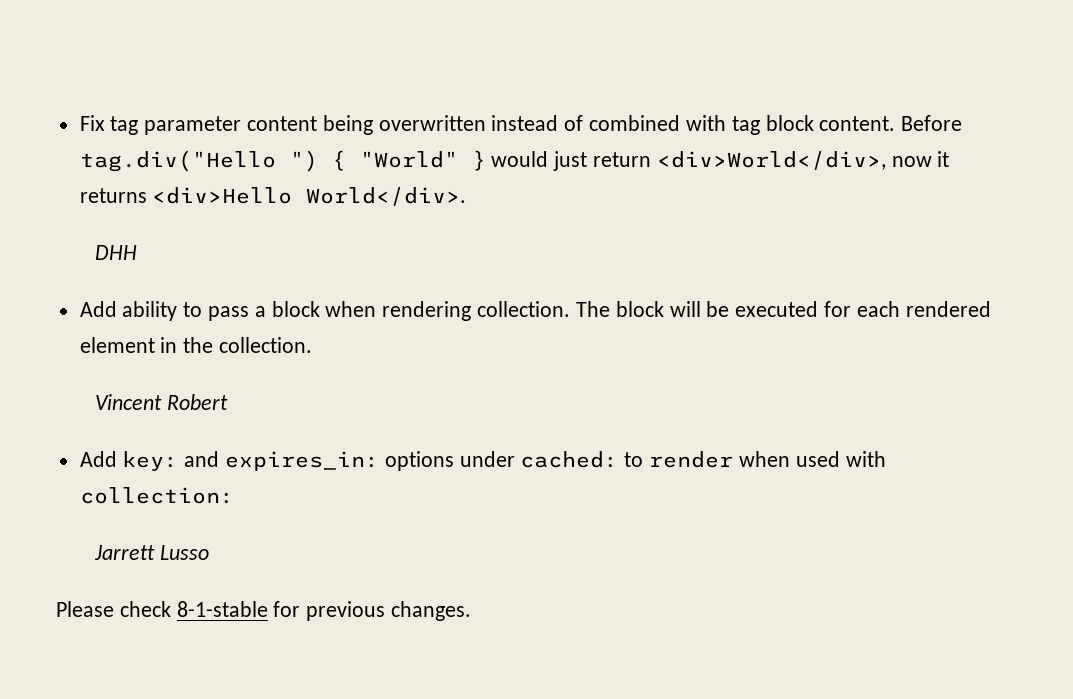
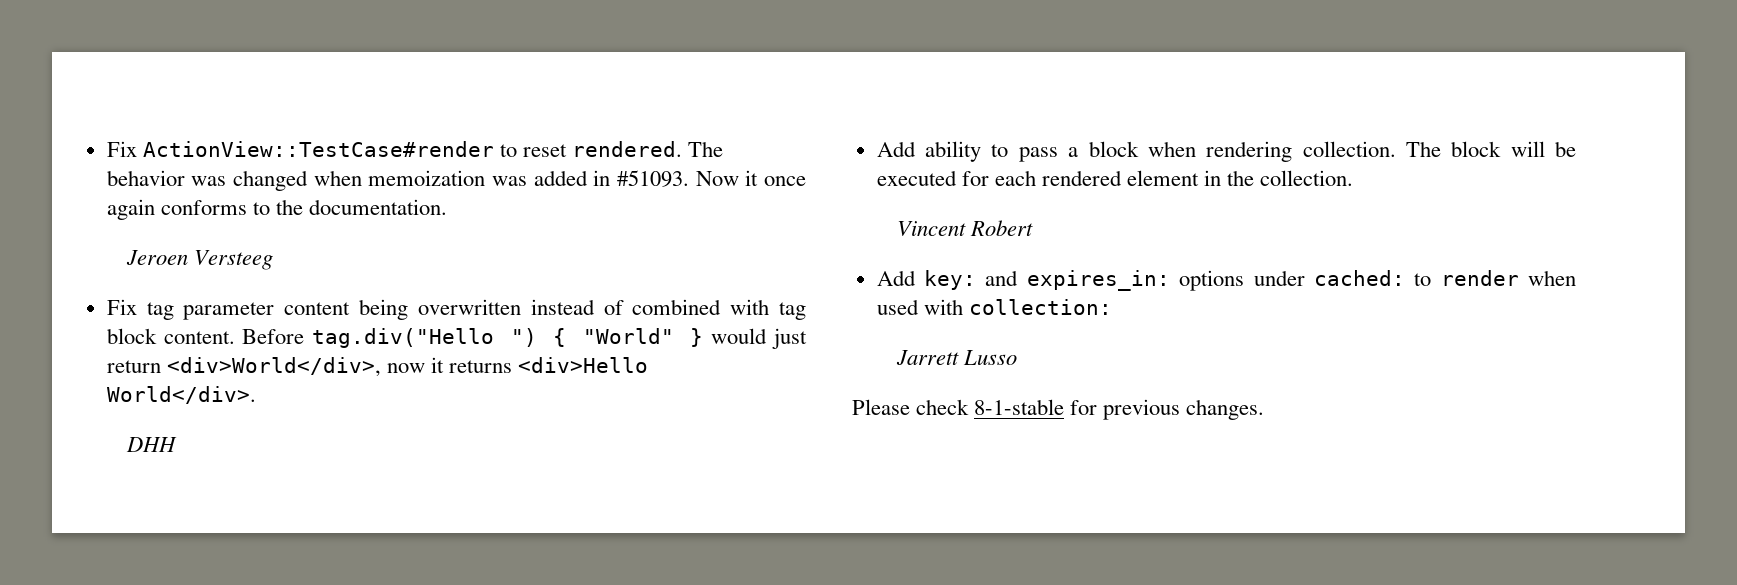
[79,115,105,131] Fix -> [106,141,724,157] [106,170,806,191] [106,199,448,220] [125,250,273,270] [106,299,137,315] Fix ActionView::TestCase#render to reset rendered. The behavior was changed when memoization was added in #51093. Now it once again conforms to the documentation. // Jeroen Versteeg // Fix

